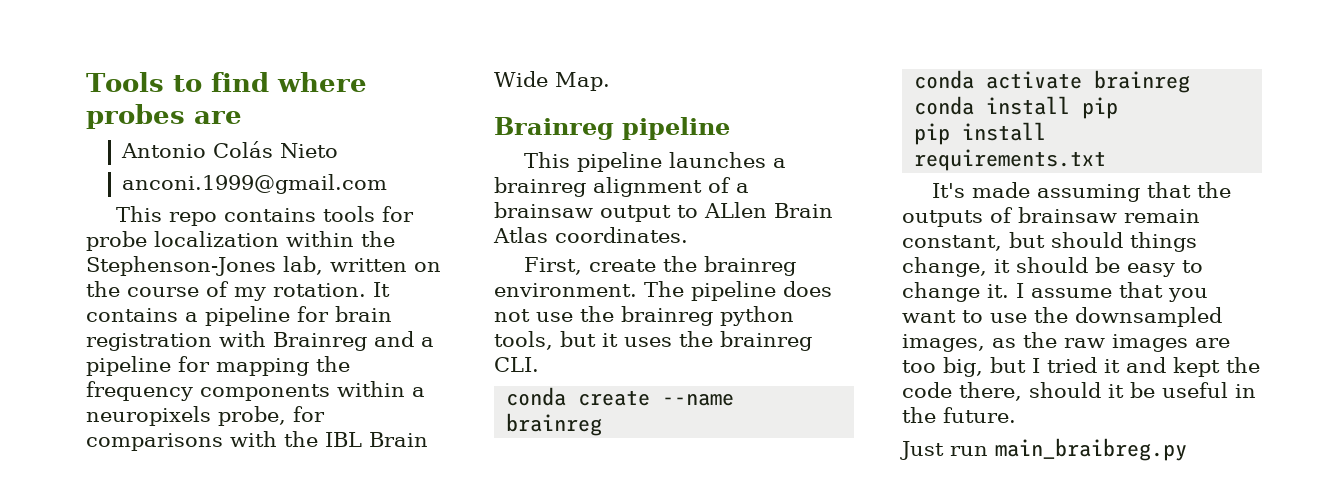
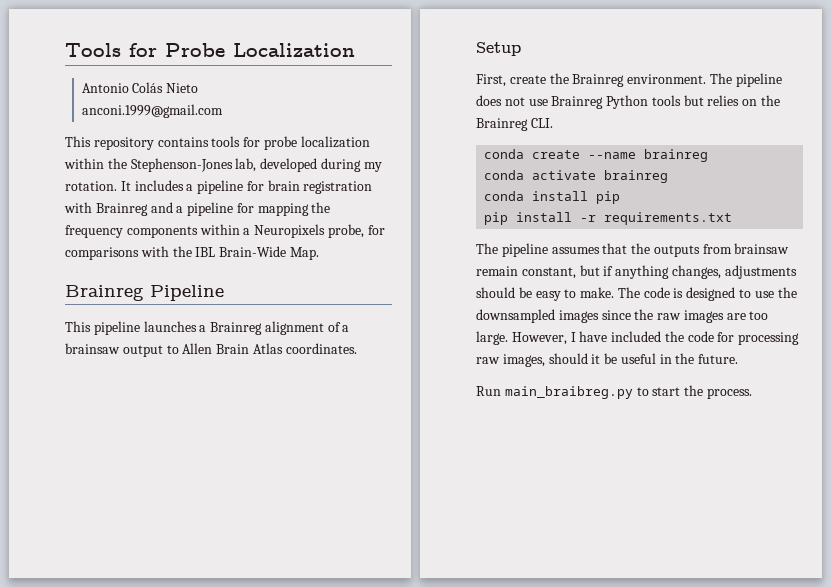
[172,72,367,92] [86,104,242,129] to find where probes are -> [129,43,355,57] for Probe Localization
[168,212,217,226] repo -> [93,137,154,150] repository
[330,258,441,272] [86,281,229,297] written on the course of -> [260,158,361,172] developed during
[86,308,178,322] contains -> [134,180,184,191] includes
[86,406,211,426] neuropixels -> [254,224,326,238] Neuropixels
[369,432,428,447] [494,71,548,87] Brain Wide -> [219,246,287,257] Brain-Wide
[622,117,730,140] pipeline -> [150,285,224,301] Pipeline
[494,177,586,197] brainreg -> [210,322,263,335] Brainreg
[704,202,767,218] ALlen -> [182,343,213,354] Allen
(688, 235) none -> [476,42,521,56] // Setup
[703,256,796,276] brainreg -> [572,74,625,87] Brainreg
[580,306,794,326] [494,331,812,351] the brainreg python tools, but it uses the brainreg -> [551,95,781,109] [476,118,528,131] Brainreg Python tools but relies on the Brainreg
(1047, 131) none -> [580,215,597,222] -r
[931,182,1140,202] It's made assuming -> [476,243,600,257] The pipeline assumes
[990,207,1013,223] of -> [702,244,732,254] from
[1051,232,1197,252] [902,257,1203,277] [902,282,1208,302] [902,310,956,323] should things change, it should be easy to change it. I assume that you want -> [603,265,797,279] [476,287,736,301] if anything changes, adjustments should be easy to make. The code is designed
[902,334,1016,352] images, as -> [558,310,631,323] images since
[943,357,1260,377] [902,382,1022,401] big, but I tried it and kept the code there, -> [476,331,800,345] [476,354,545,367] large. However, I have included the code for processing raw images,
[900,438,1187,461] Just run main_braibreg.py -> [476,385,752,399] Run main_braibreg.py to start the process.

